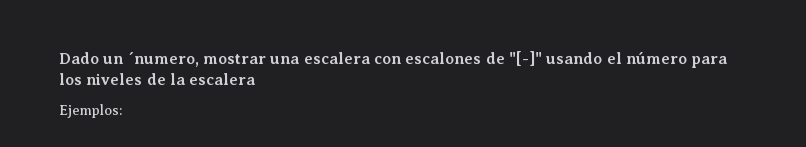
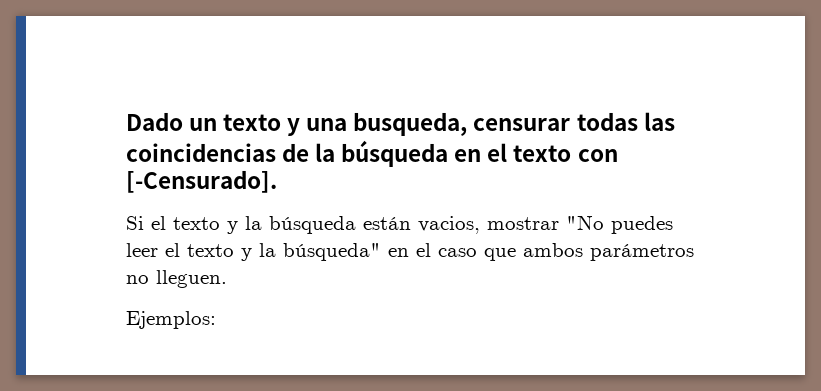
[127,51,729,68] [59,73,257,85] ´numero, mostrar una escalera con escalones de "[-]" usando el número para los niveles de la escalera -> [223,112,675,136] [126,140,618,167] [126,170,277,193] [126,215,673,234] [126,243,694,261] [126,270,227,288] texto y una busqueda, censurar todas las coincidencias de la búsqueda en el texto con [-Censurado]. // Si el texto y la búsqueda están vacios, mostrar "No puedes leer el texto y la búsqueda" en el caso que ambos parámetros no lleguen.

